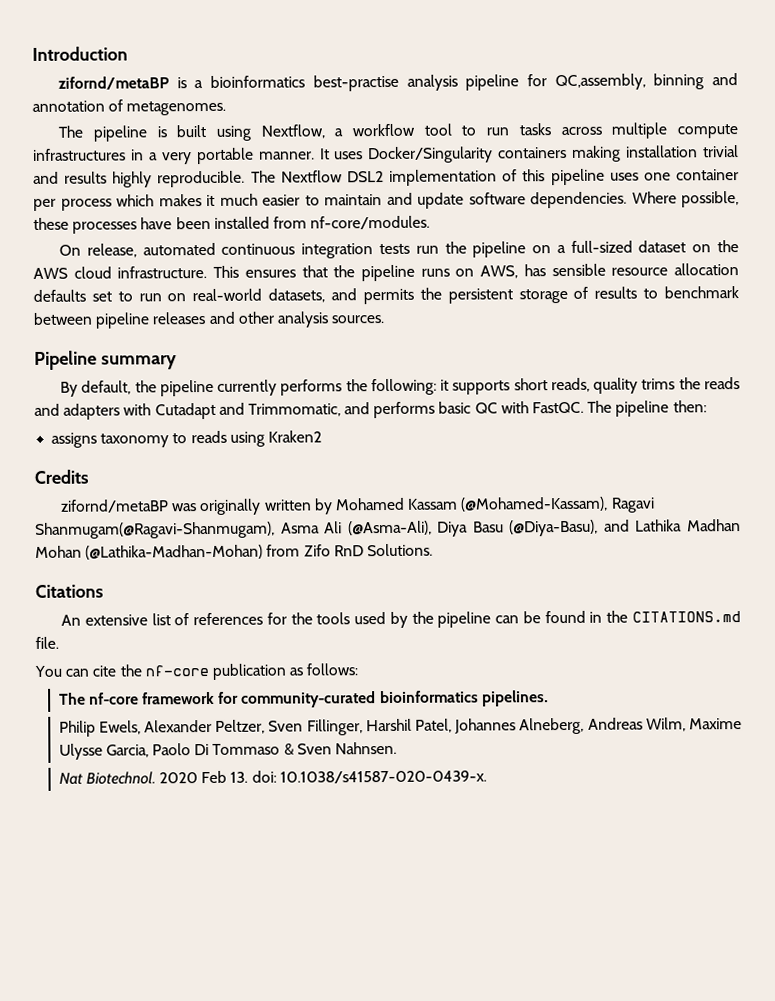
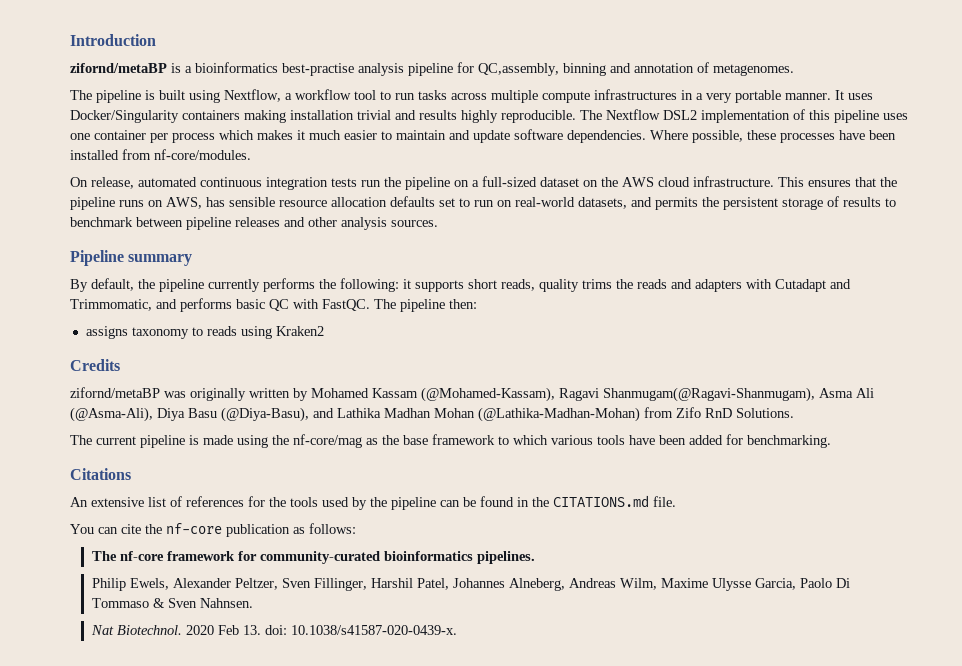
(433, 550) none -> [70,434,831,448] // The current pipeline is made using the nf-core/mag as the base framework to which various tools have been added for benchmarking.

